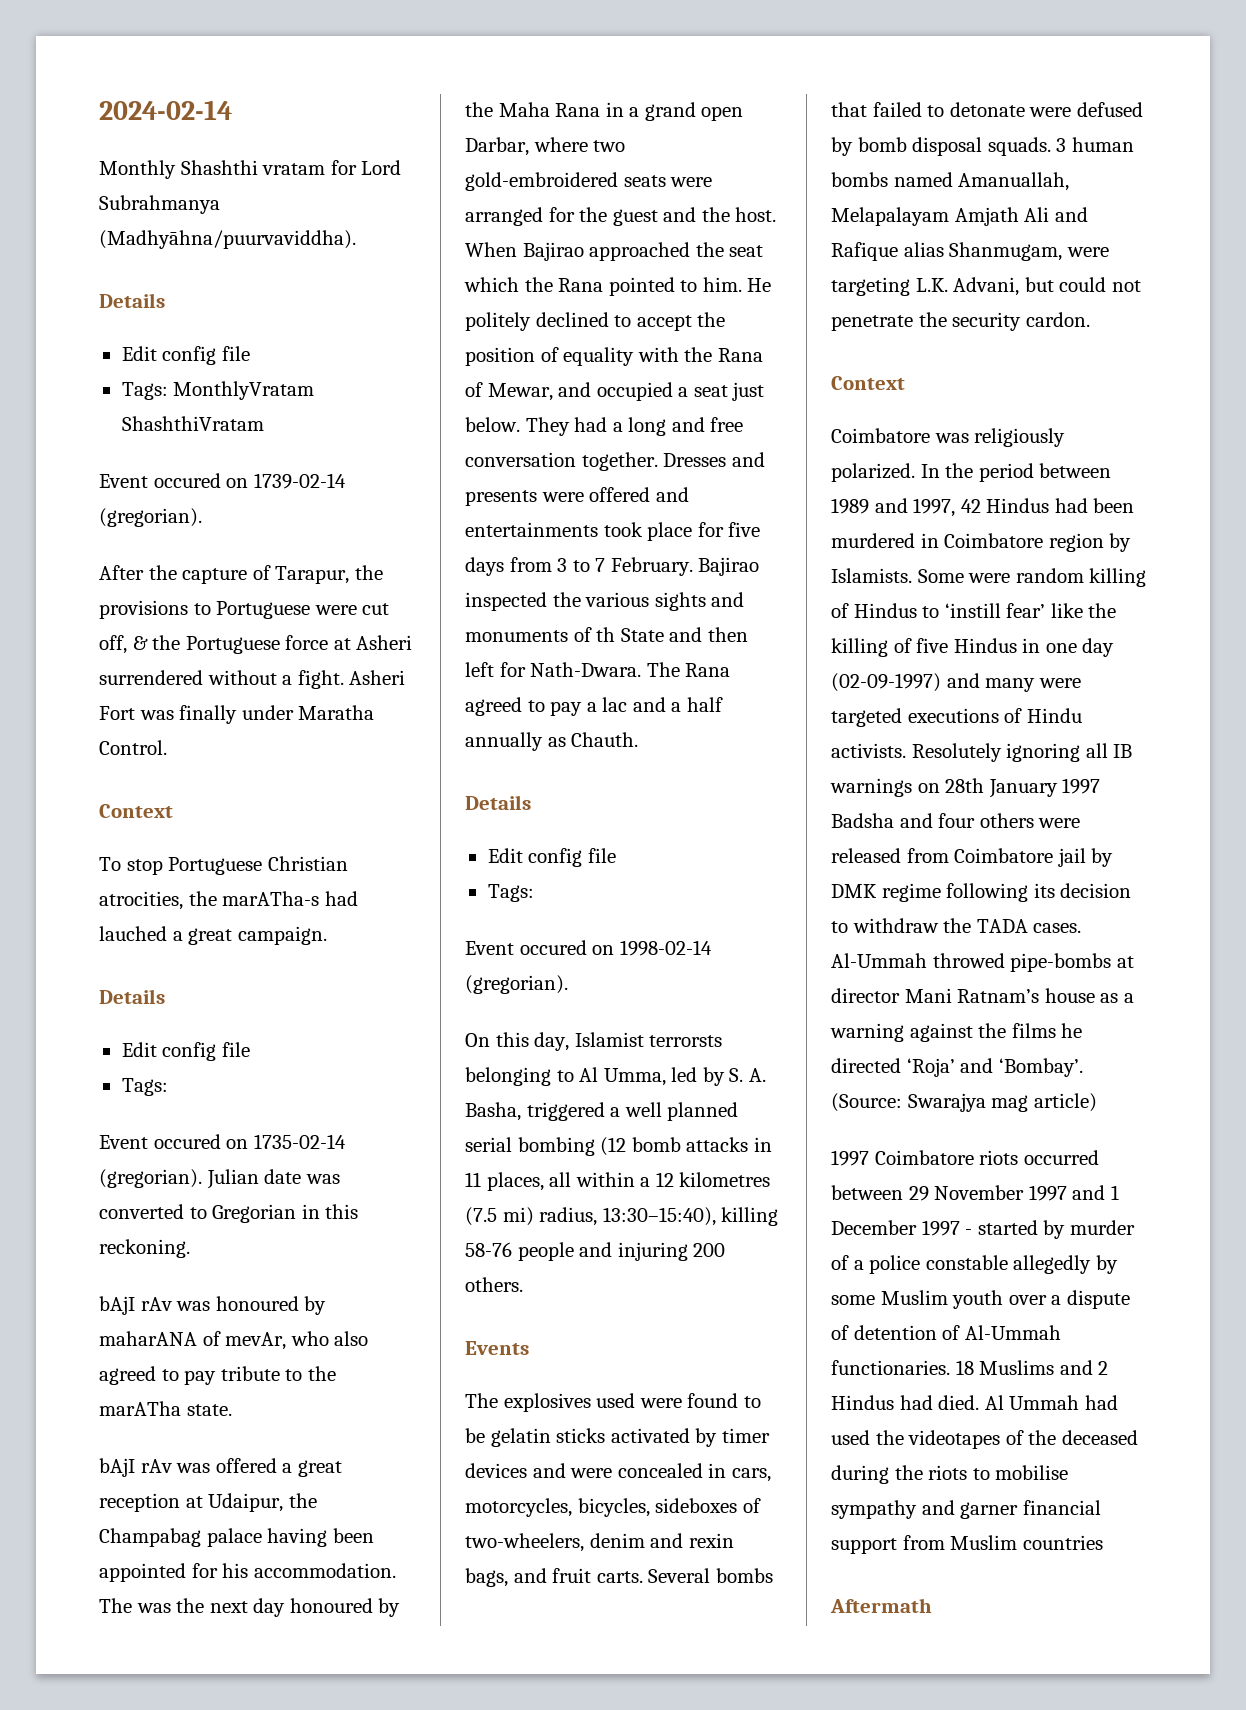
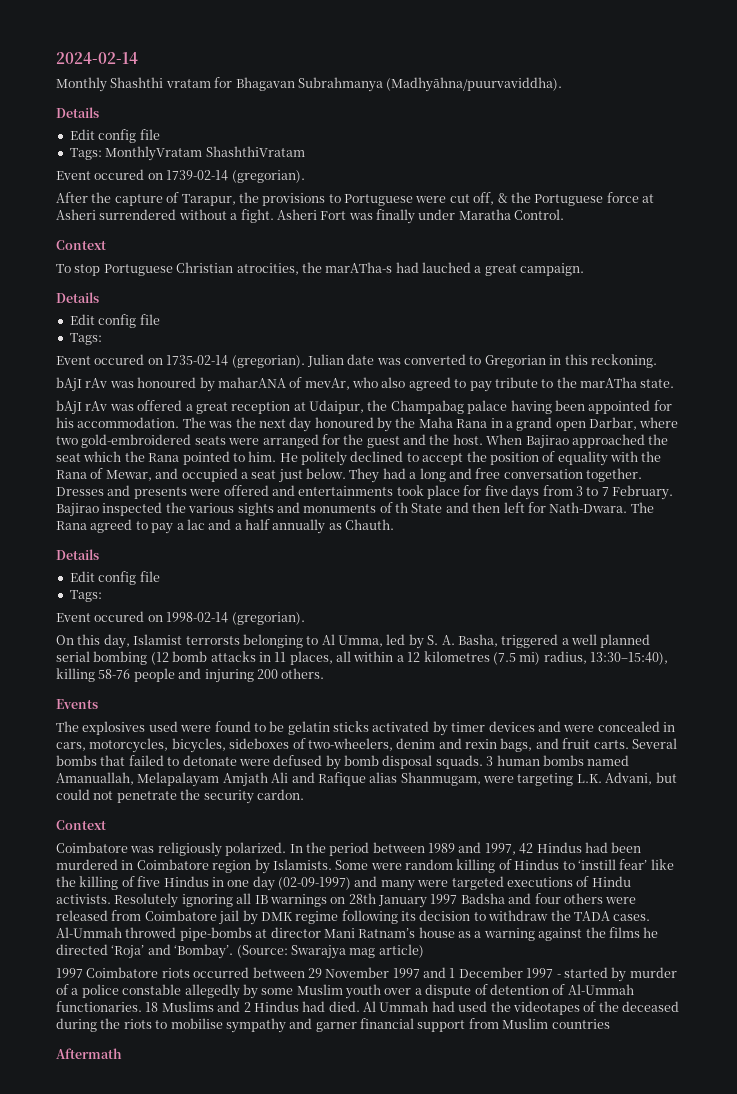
[361,160,402,175] Lord -> [235,77,295,91] Bhagavan

